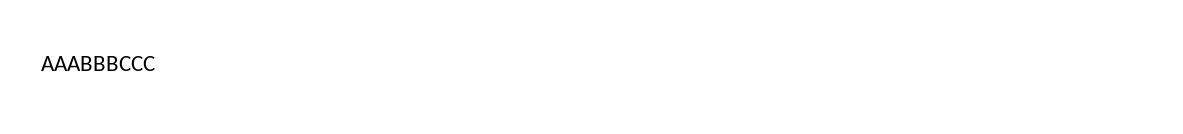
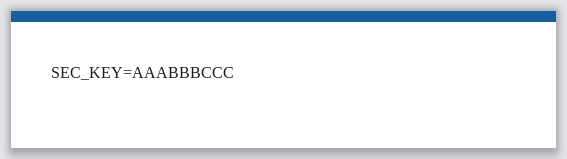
[41,56,155,71] AAABBBCCC -> [51,67,234,80] SEC_KEY=AAABBBCCC

